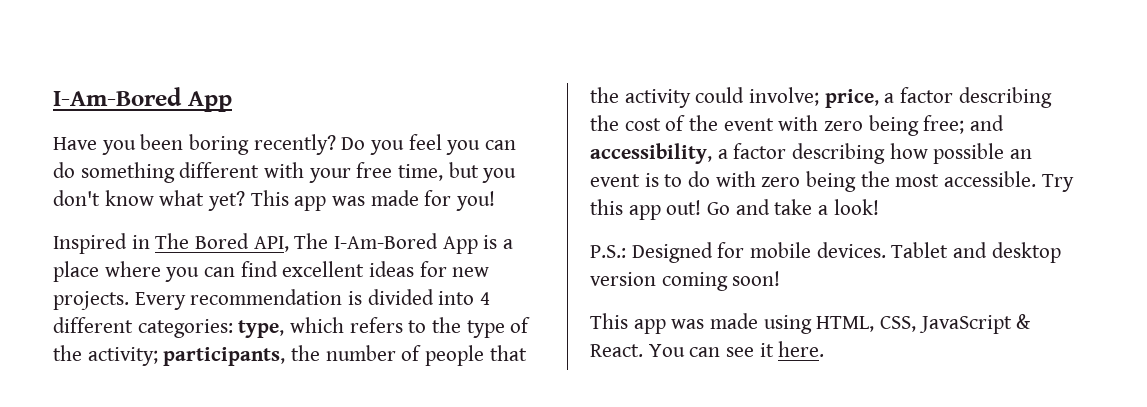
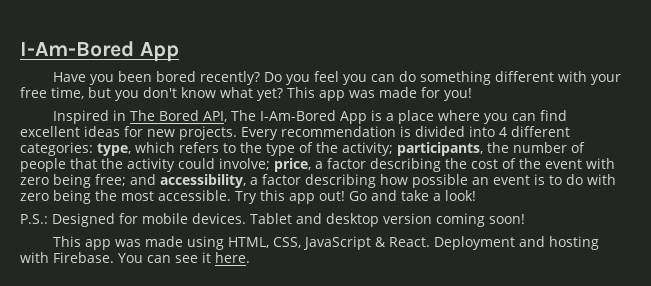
[189,134,250,155] boring -> [156,71,197,82] bored
(643, 350) none -> [434,236,600,250] [20,252,114,263] Deployment and hosting with Firebase.

